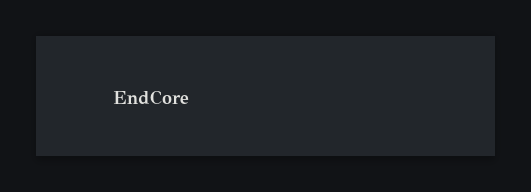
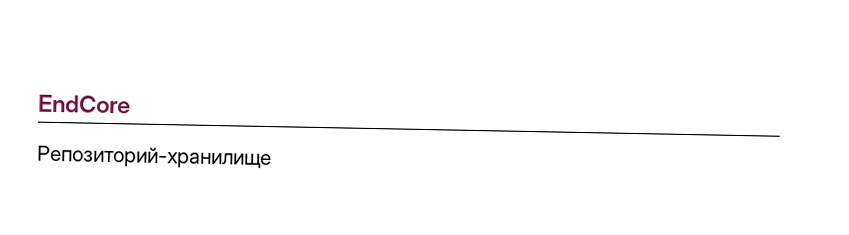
(189, 97) none -> [37,145,272,170] // Репозиторий-хранилище

